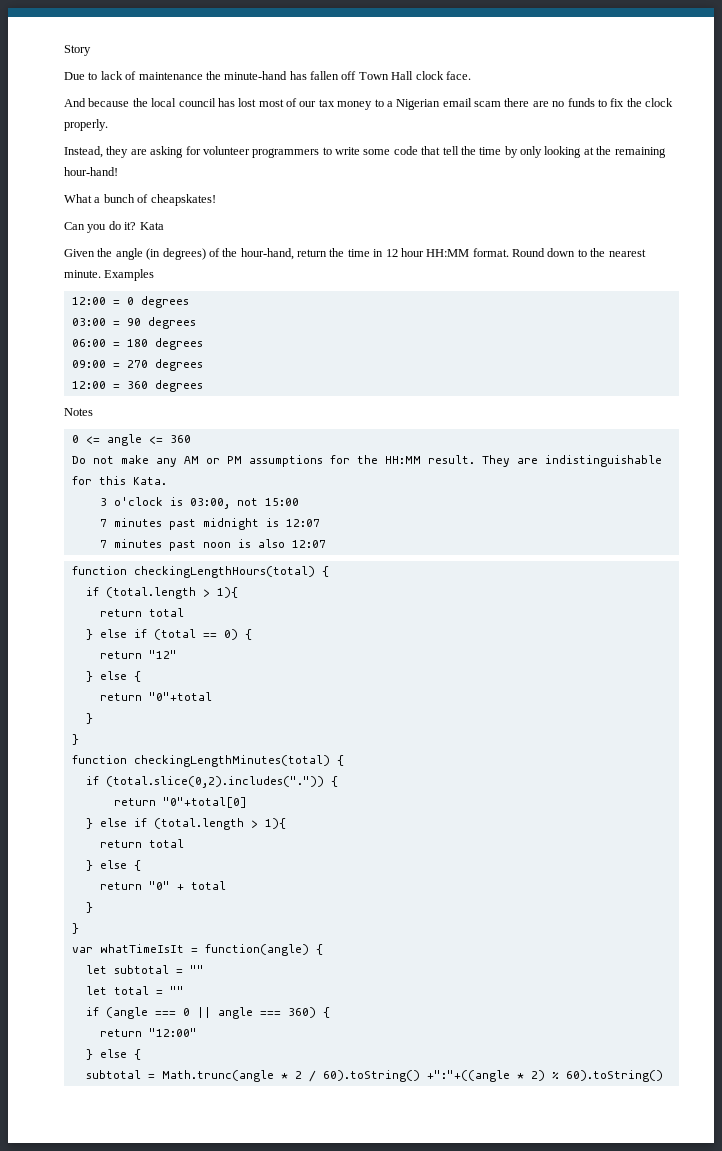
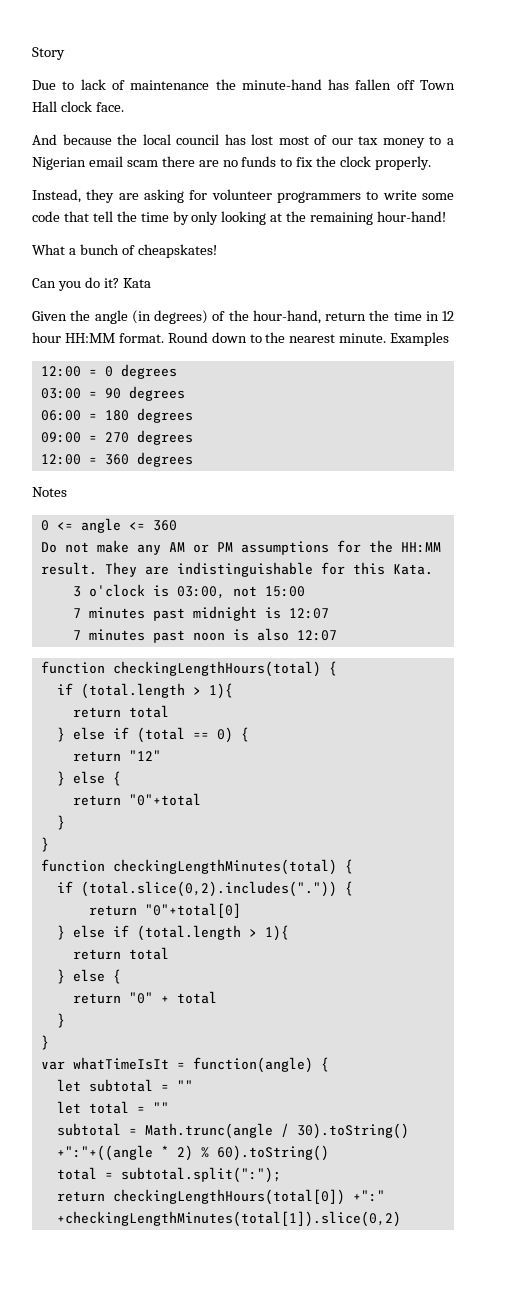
[85,1007,330,1019] [99,1028,197,1037] [85,1049,141,1060] // if (angle === 0 || angle === 360) { // return "12:00" // } else { -> (169, 1107) none
[280,1070,420,1082] * 2 / 60).toString() -> [280,1123,409,1139] / 30).toString()
(663, 1076) none -> [56,1167,281,1183] [56,1189,385,1205] [56,1211,401,1227] // total = subtotal.split(":"); // return checkingLengthHours(total[0]) +":" +checkingLengthMinutes(total[1]).slice(0,2)

